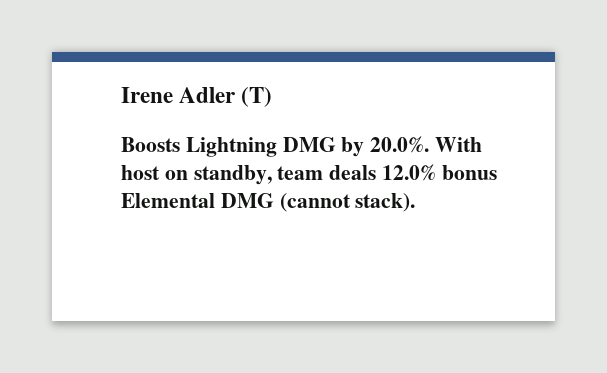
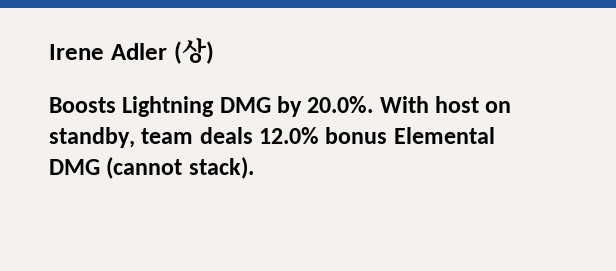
[241,87,273,107] (T) -> [173,38,214,64] (상)

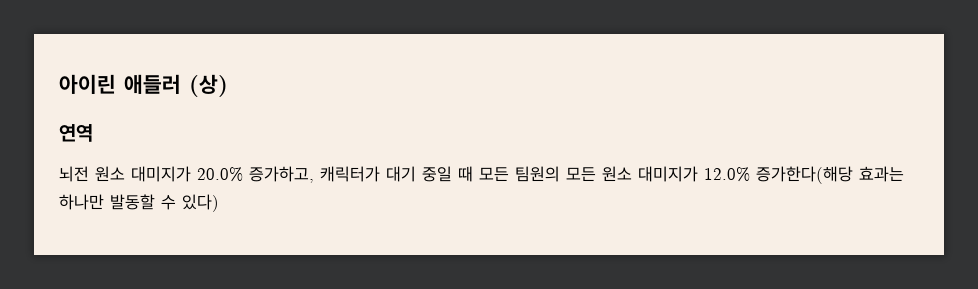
[49,43,167,60] Irene Adler -> [59,74,181,94] 아이린 애들러
[49,96,512,117] [49,127,495,148] [49,157,254,179] Boosts Lightning DMG by 20.0%. With host on standby, team deals 12.0% bonus Elemental DMG (cannot stack). -> [59,124,93,142] [59,166,904,184] [59,194,219,212] 연역 // 뇌전 원소 대미지가 20.0% 증가하고, 캐릭터가 대기 중일 때 모든 팀원의 모든 원소 대미지가 12.0% 증가한다(해당 효과는 하나만 발동할 수 있다)

